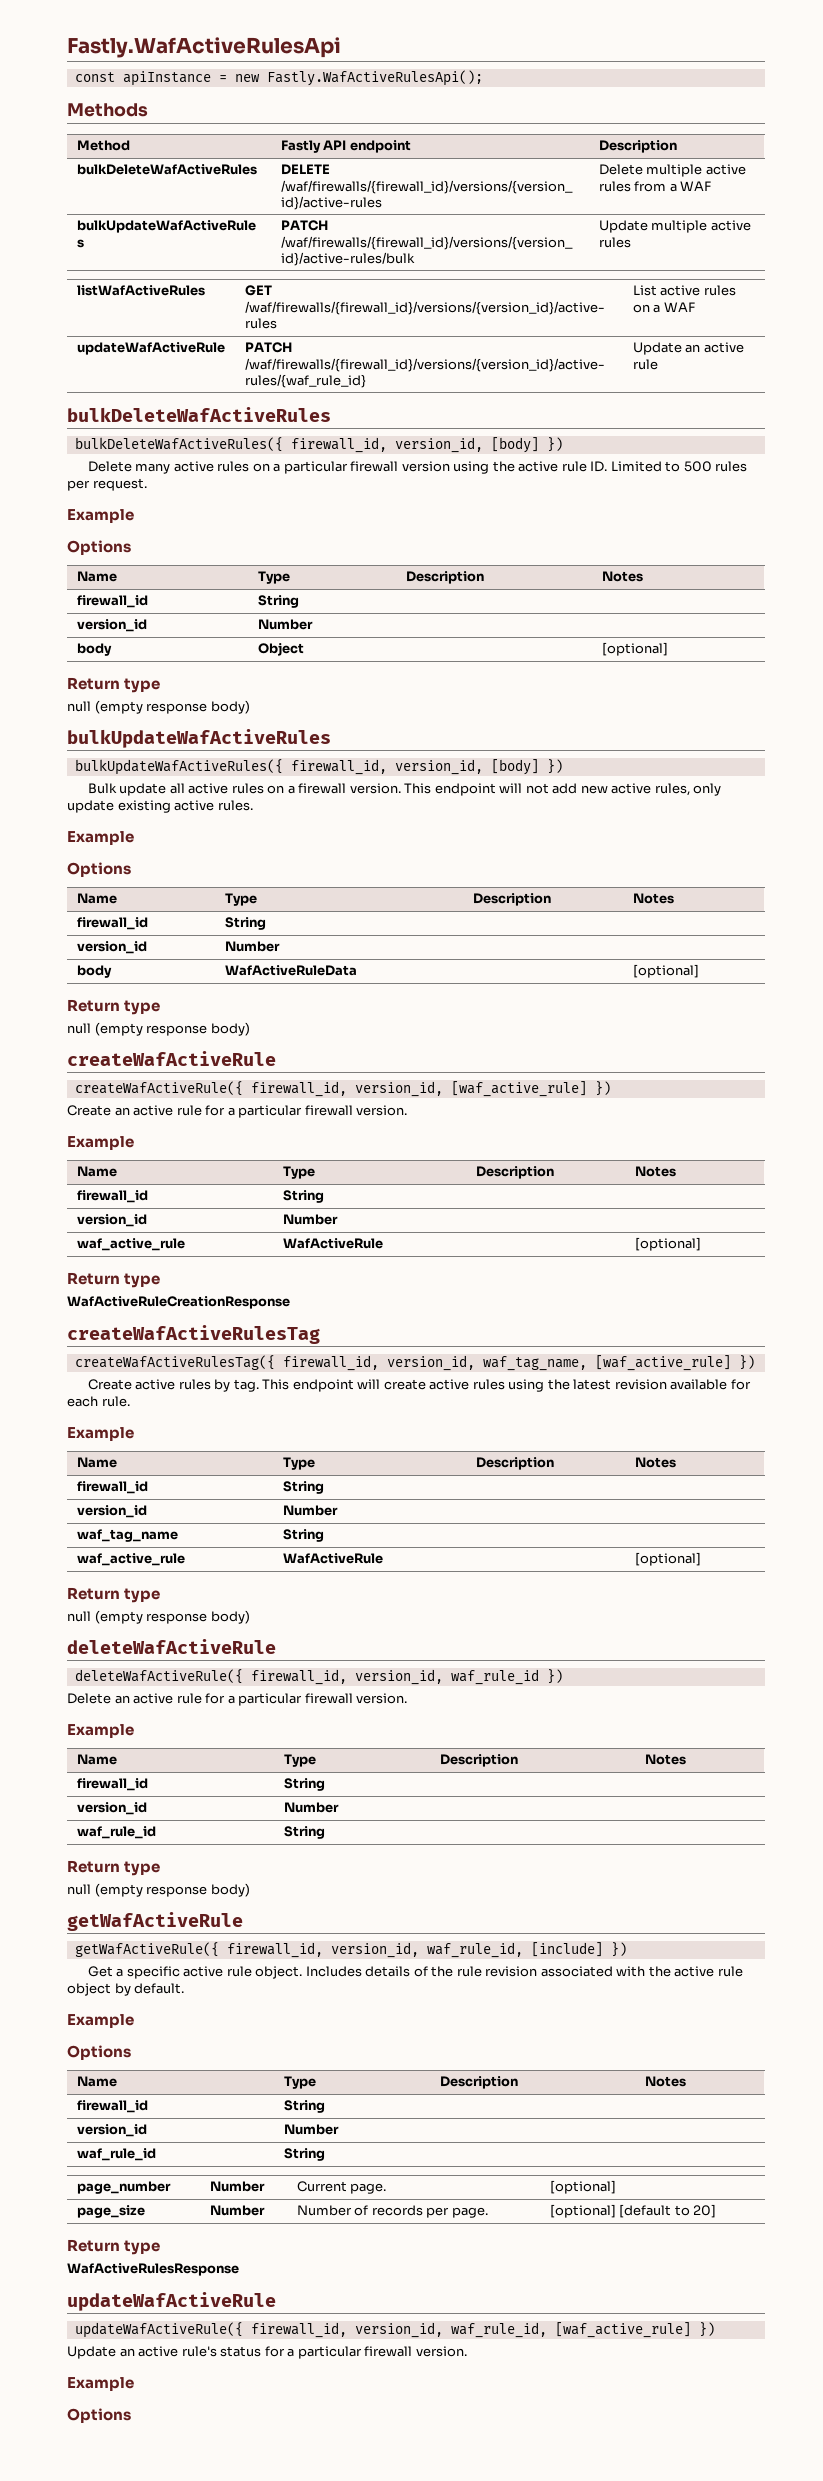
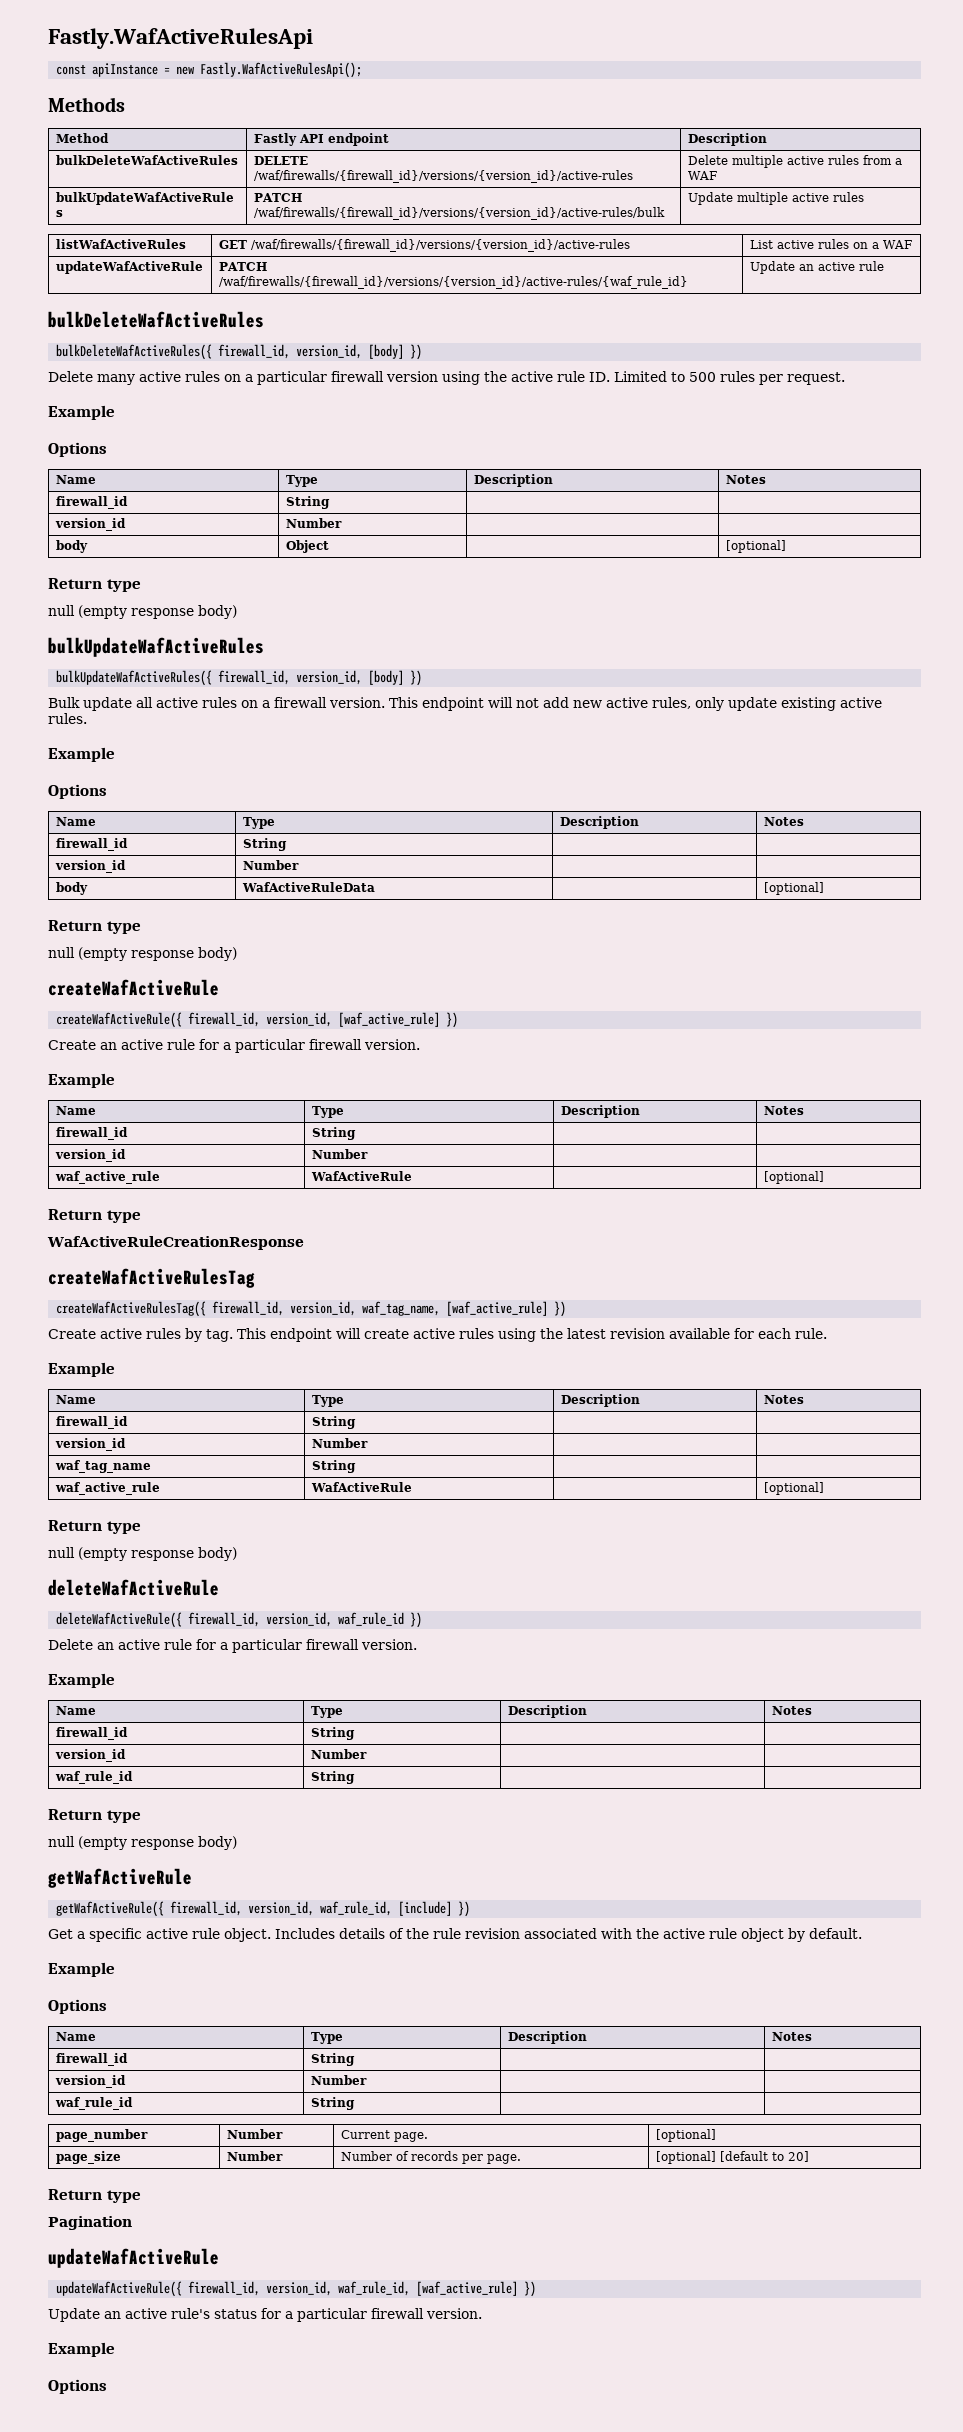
[67,2263,239,2276] WafActiveRulesResponse -> [48,2216,132,2230] Pagination

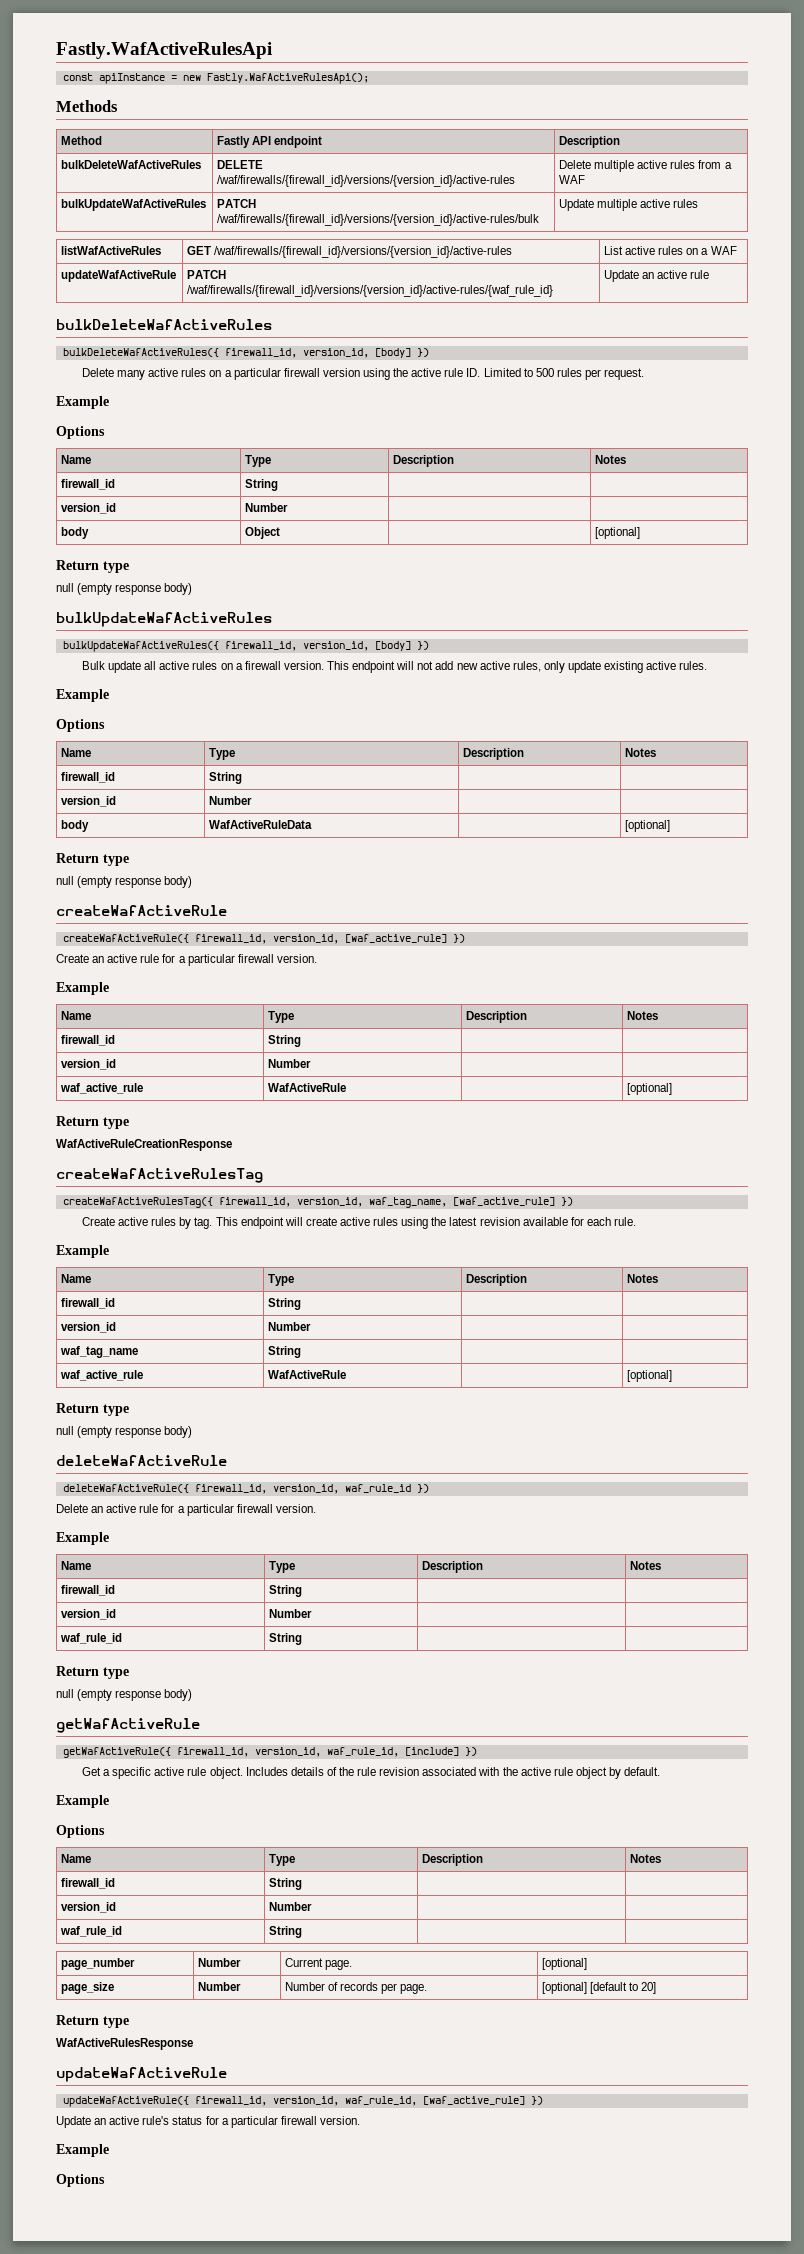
[48,2216,132,2230] Pagination -> [56,2038,193,2050] WafActiveRulesResponse

